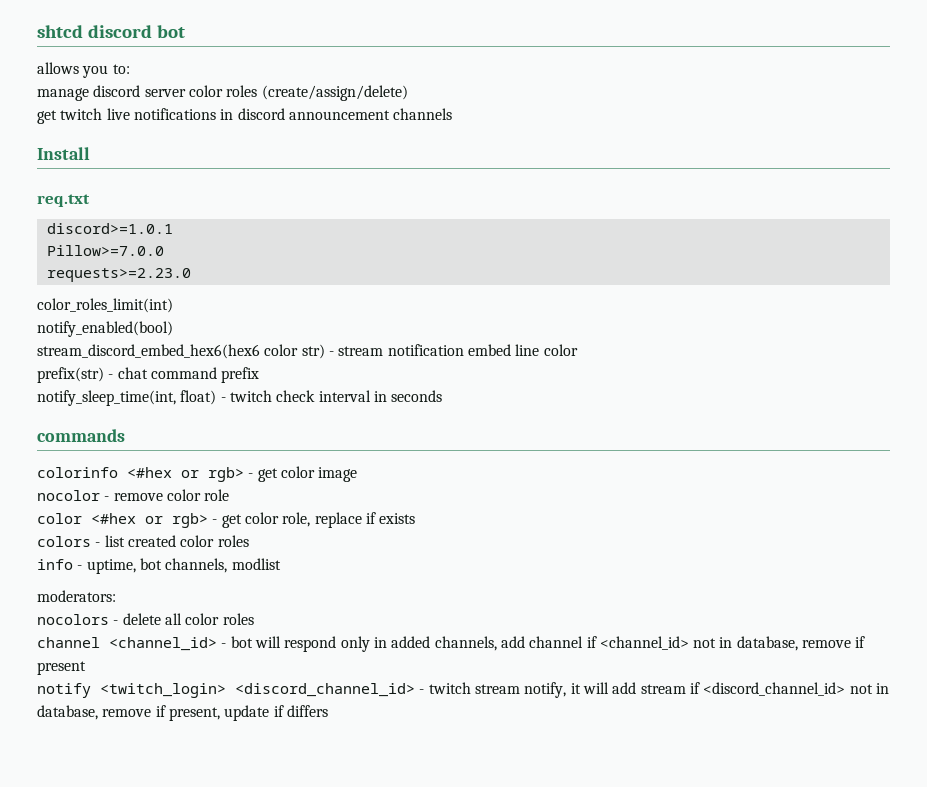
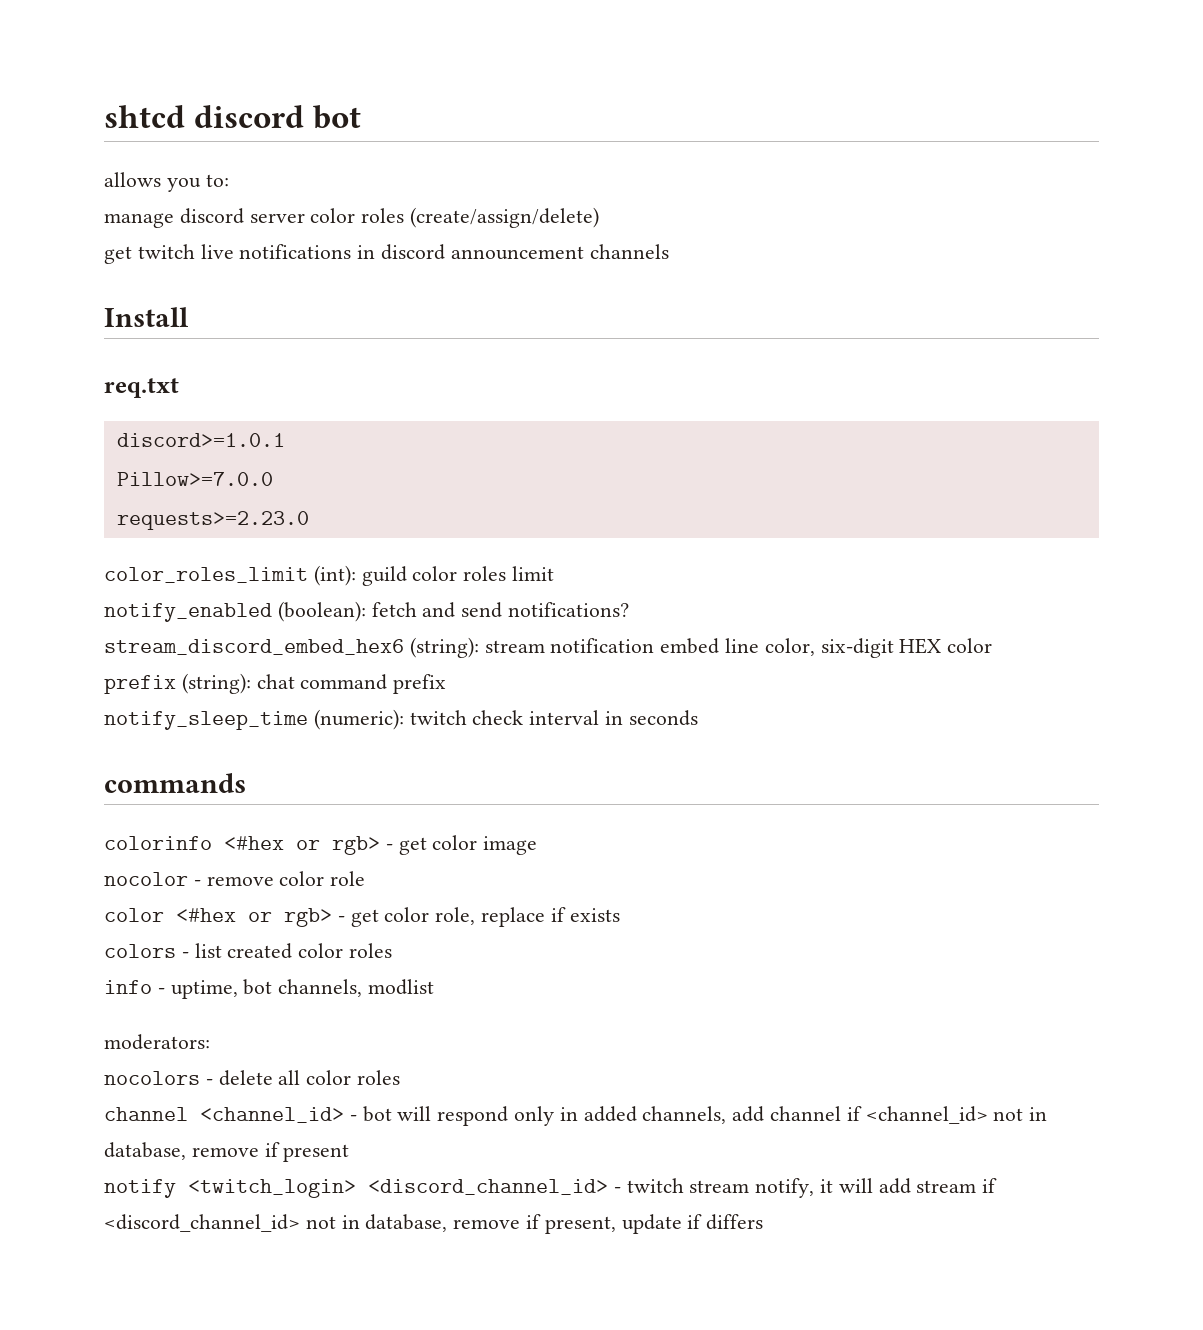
[37,298,173,313] [37,321,173,337] [37,344,334,359] color_roles_limit(int) // notify_enabled(bool) // stream_discord_embed_hex6(hex6 color str) - -> [104,565,555,586] [104,601,630,622] [104,637,479,658] color_roles_limit (int): guild color roles limit // notify_enabled (boolean): fetch and send notifications? // stream_discord_embed_hex6 (string):
(540, 350) none -> [764,638,942,658] color, six-digit HEX
[37,367,114,383] prefix(str) - -> [104,673,251,694] prefix (string):
[37,390,226,406] notify_sleep_time(int, float) - -> [104,709,404,730] notify_sleep_time (numeric):

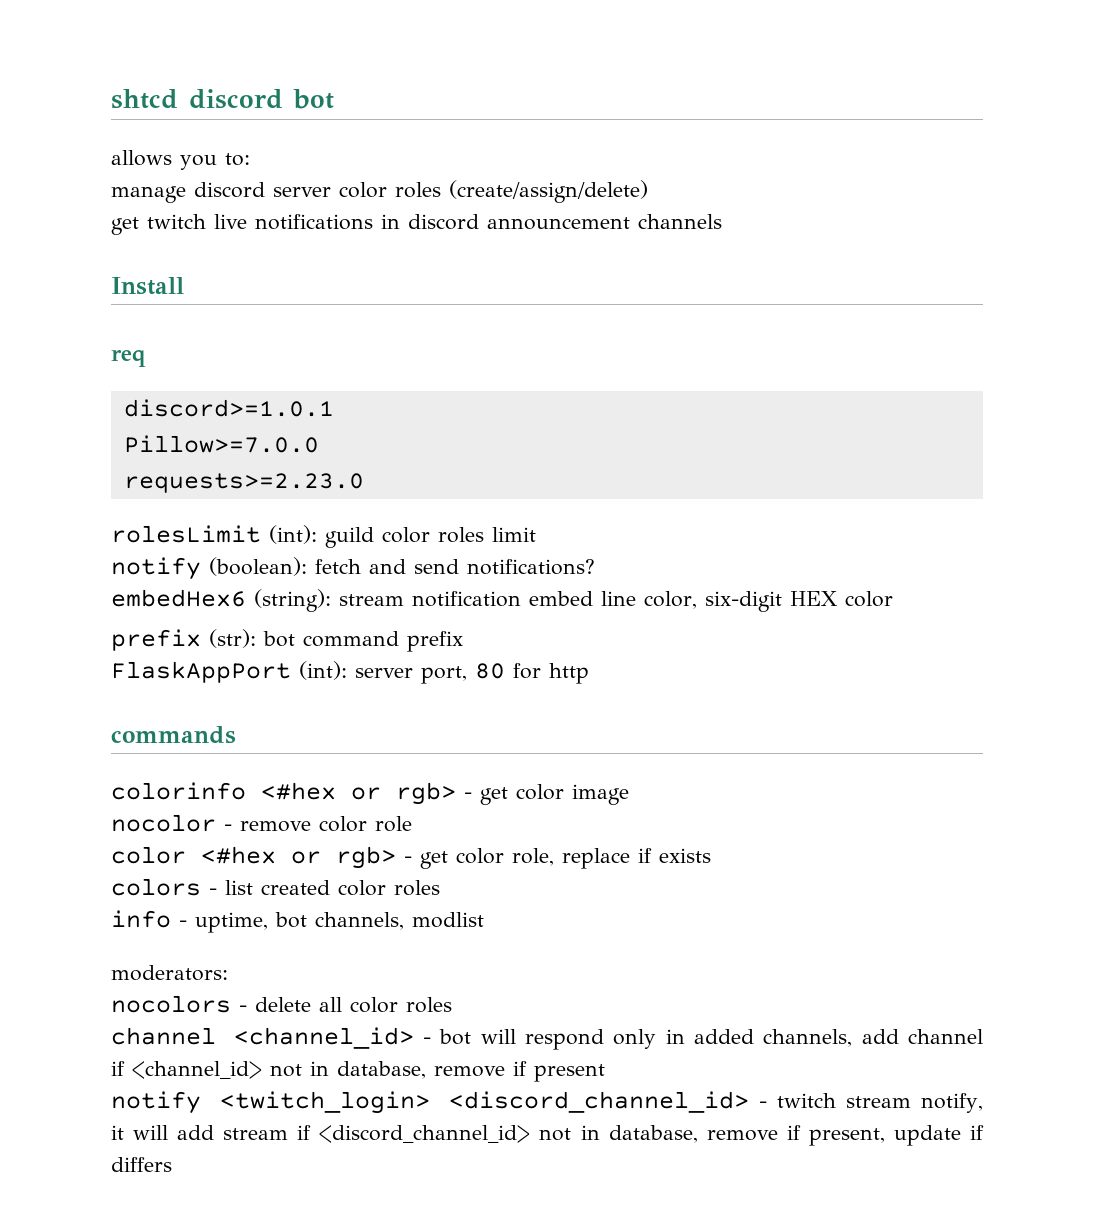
[104,378,179,398] req.txt -> [111,349,146,367] req
[104,567,308,583] color_roles_limit -> [111,525,261,543] rolesLimit
[104,603,272,622] notify_enabled -> [111,557,201,580] notify
[104,639,404,655] stream_discord_embed_hex6 -> [111,589,246,607] embedHex6
[181,673,295,694] (string): chat -> [209,629,295,648] (str): bot
[104,709,698,730] notify_sleep_time (numeric): twitch check interval in seconds -> [111,661,589,684] FlaskAppPort (int): server port, 80 for http

